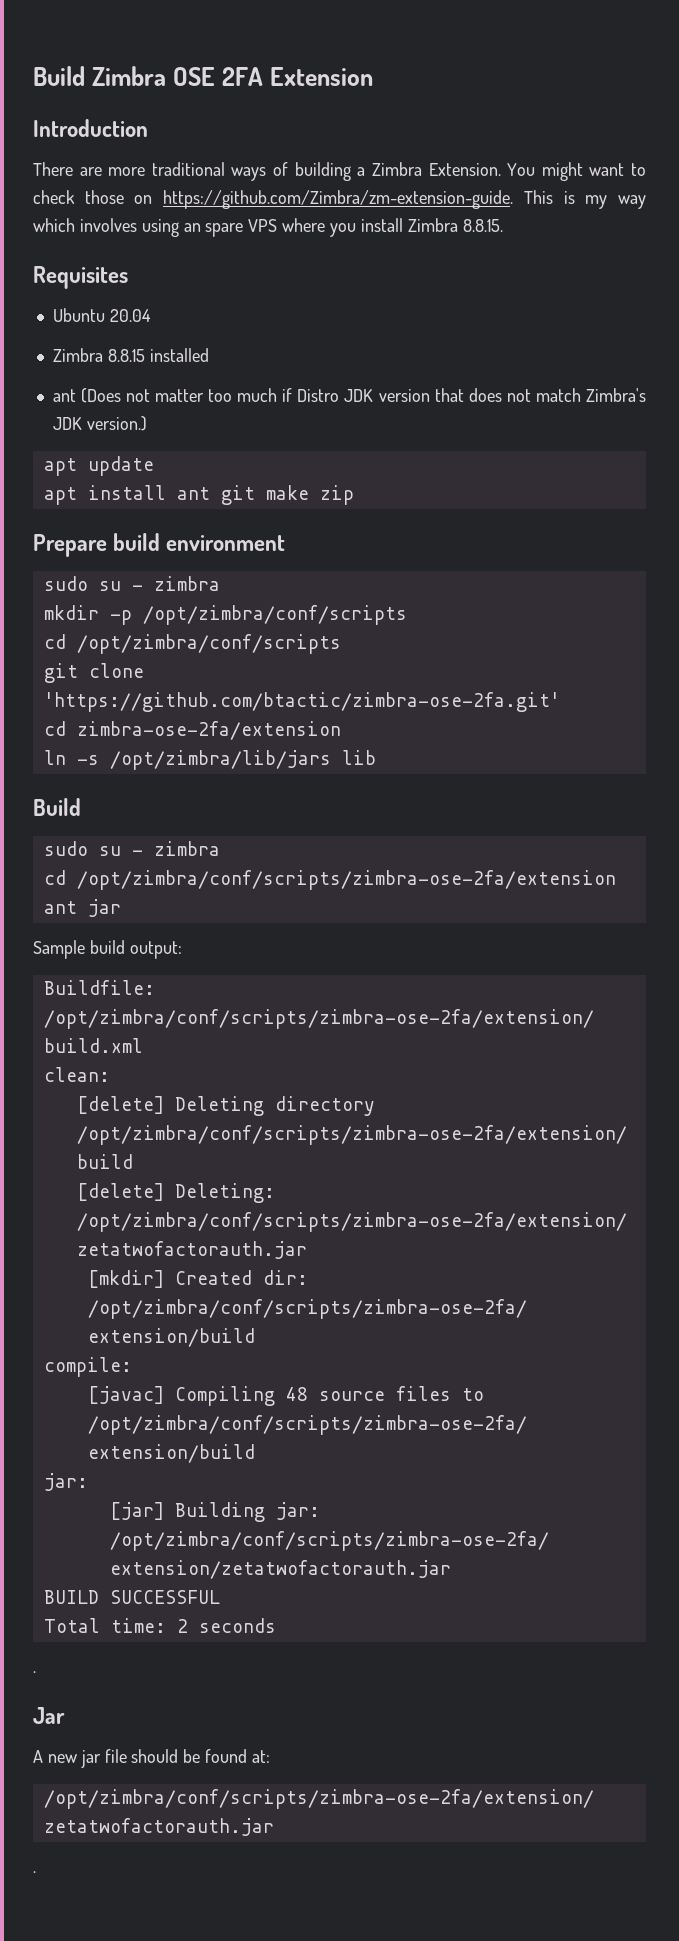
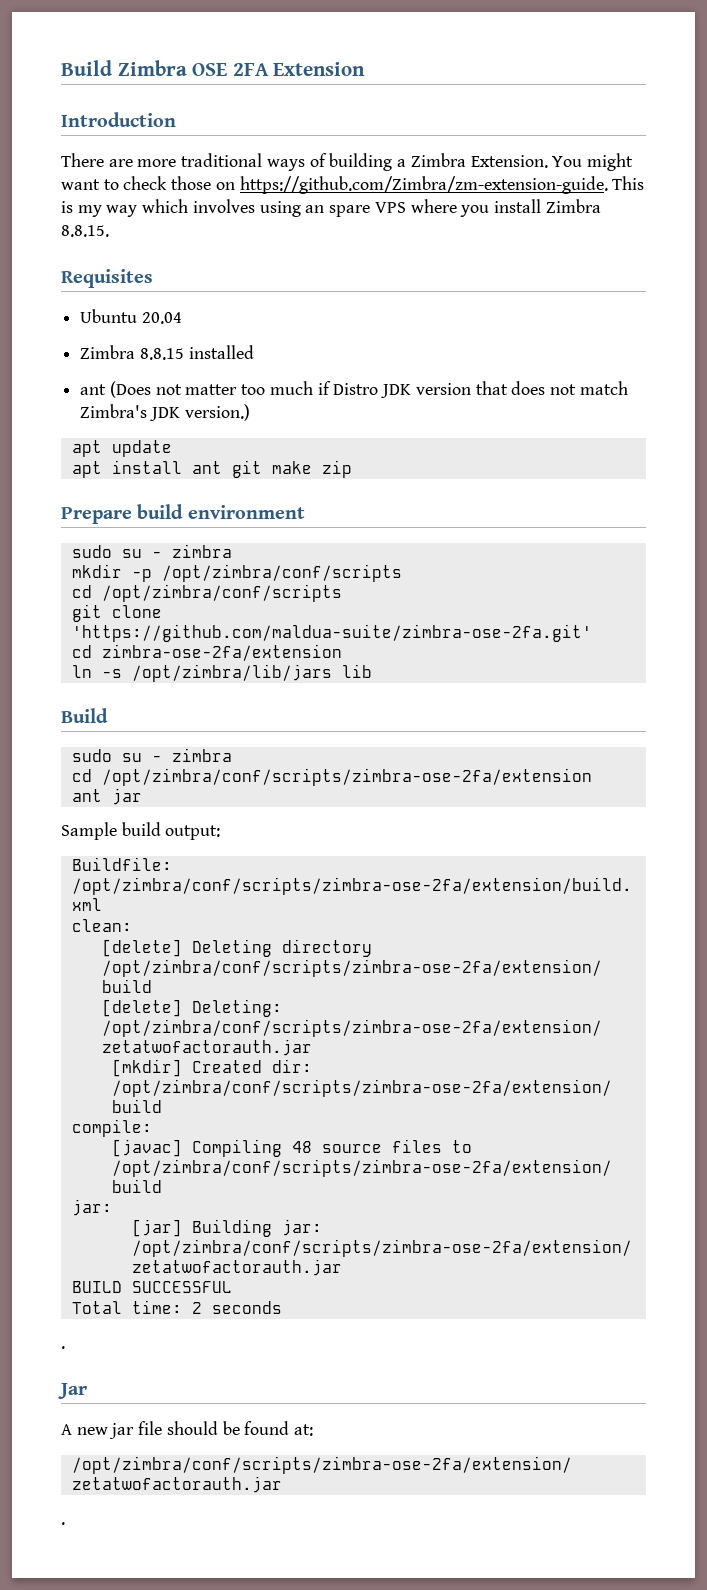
[43,692,560,712] 'https://github.com/btactic/zimbra-ose-2fa.git' -> [71,624,592,642] 'https://github.com/maldua-suite/zimbra-ose-2fa.git'

